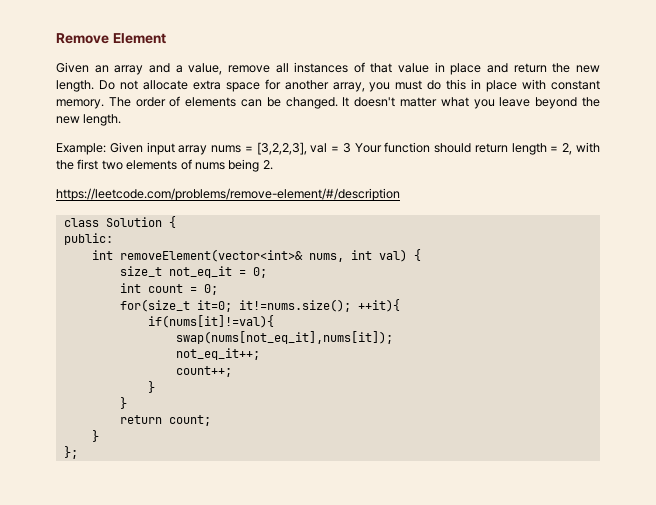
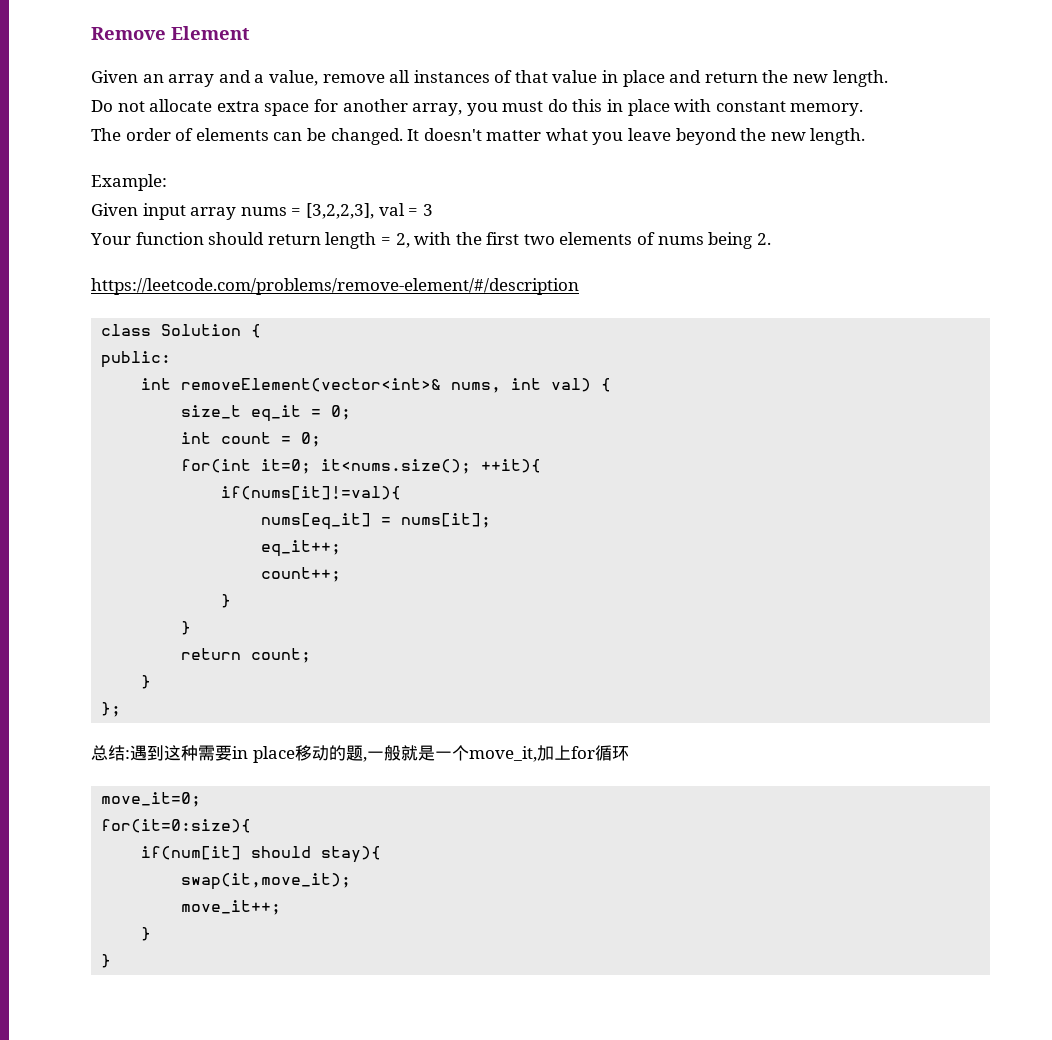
(94, 86) none -> (888, 78) //
(104, 104) none -> (864, 109) //
(106, 149) none -> (167, 182) //
(351, 148) none -> (433, 210) //
[168,266,232,278] not_eq_it -> [251,405,302,422] eq_it
[119,299,351,312] for(size_t it=0; it!=nums.size(); -> [181,459,472,474] for(int it=0; it<nums.size();
[175,331,393,344] [175,348,260,360] swap(nums[not_eq_it],nums[it]); // not_eq_it++; -> [261,513,492,530] [261,540,342,557] nums[eq_it] = nums[it]; // eq_it++;
(78, 452) none -> [91,745,629,763] [101,792,202,807] [101,819,252,833] [141,846,382,863] [181,873,352,890] [181,900,282,915] [141,927,152,941] [101,954,112,968] // 总结:遇到这种需要in place移动的题,一般就是一个move_it,加上for循环 // move_it=0; // for(it=0:size){ // if(num[it] should stay){ // swap(it,move_it); // move_it++; // } // }

